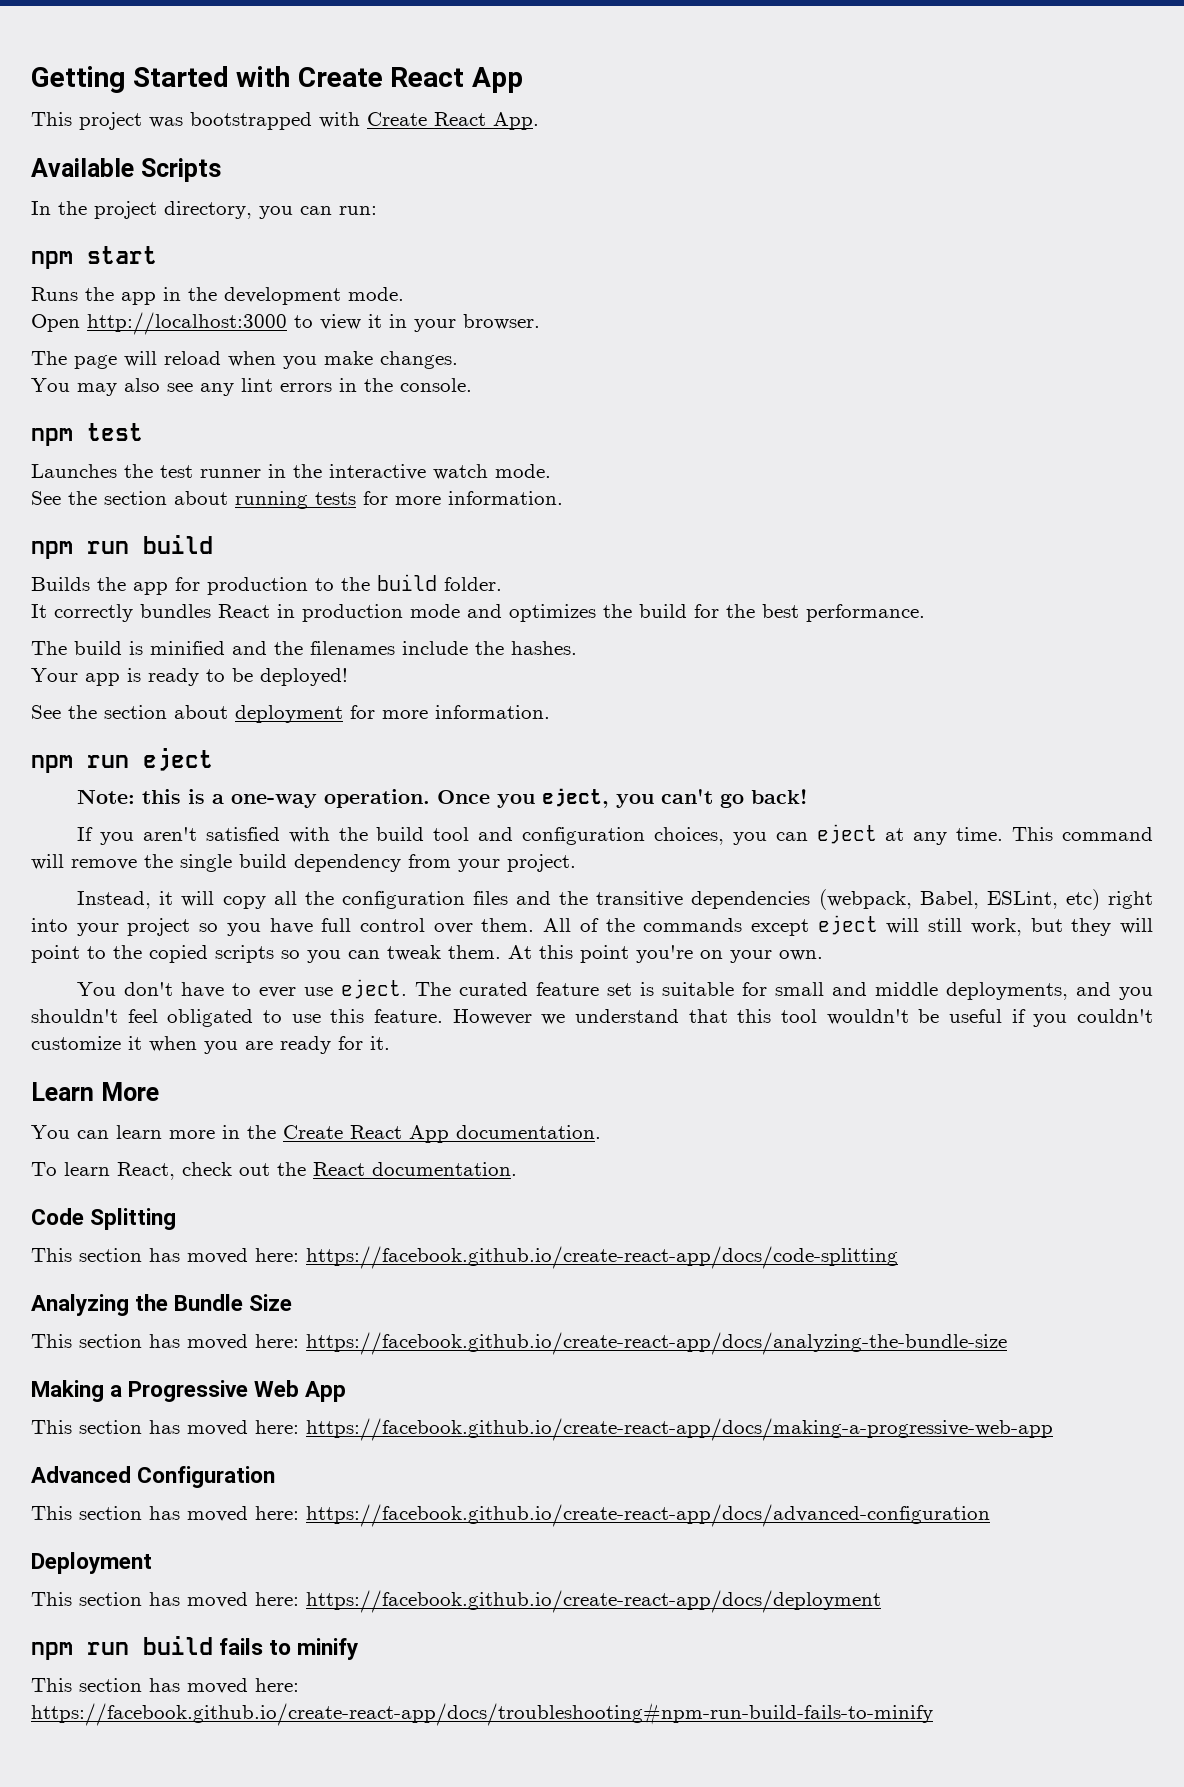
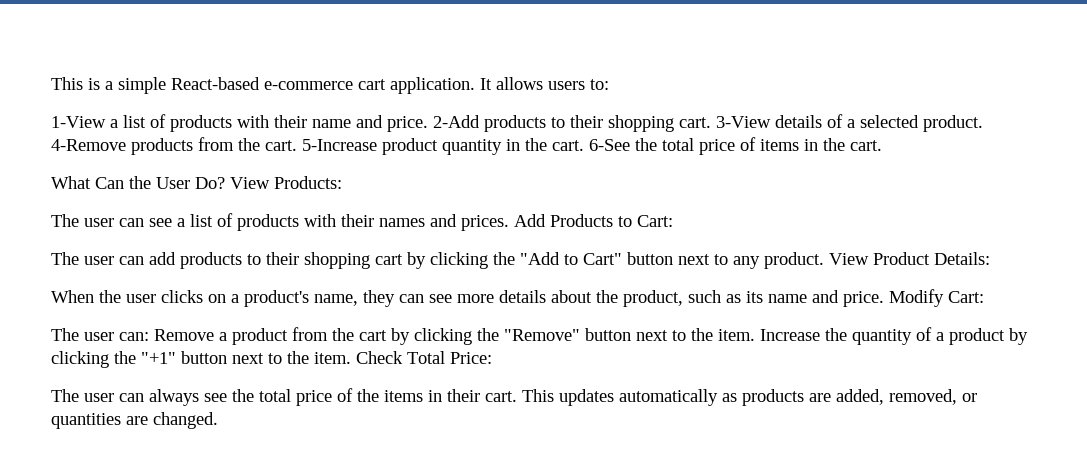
[31,66,523,93] [31,112,539,130] [31,158,221,182] [31,201,377,219] [31,246,157,269] [31,287,404,305] [31,312,540,335] [31,351,458,369] [31,378,472,396] [31,423,143,446] [31,464,551,480] [31,491,563,509] [31,535,213,559] [31,574,502,595] [31,604,925,622] [31,641,577,655] [31,668,348,686] [31,705,550,723] [31,748,213,773] [77,788,808,808] [77,824,1153,845] [31,854,576,872] [77,889,1153,910] [31,915,1153,936] [31,945,823,963] [77,979,1153,1000] [31,1009,1153,1027] [31,1036,390,1054] [31,1082,159,1101] [31,1125,601,1143] [31,1162,517,1180] [31,1208,177,1230] [31,1246,898,1269] [31,1294,293,1316] [31,1332,1007,1355] [31,1380,347,1402] [31,1418,1053,1441] [31,1466,276,1488] [31,1504,990,1527] [31,1552,152,1574] [31,1590,881,1613] [31,1636,359,1660] [31,1678,299,1694] [31,1702,933,1726] Getting Started with Create React App // This project was bootstrapped with Create React App. // Available Scripts // In the project directory, you can run: // npm start // Runs the app in the development mode. // Open http://localhost:3000 to view it in your browser. // The page will reload when you make changes. // You may also see any lint errors in the console. // npm test // Launches the test runner in the interactive watch mode. // See the section about running tests for more information. // npm run build // Builds the app for production to the build folder. // It correctly bundles React in production mode and optimizes the build for the best performance. // The build is minified and the filenames include the hashes. // Your app is ready to be deployed! // See the section about deployment for more information. // npm run eject // Note: this is a one-way operation. Once you eject, you can't go back! // If you aren't satisfied with the build tool and configuration choices, you can eject at any time. This command will remove the single build dependency from your project. // Instead, it will copy all the configuration files and the transitive dependencies (webpack, Babel, ESLint, etc) right into your project so you have full control over them. All of the commands except eject will still work, but they will point to the copied scripts so you can tweak them. At this point you're on your own. // You don't have to ever use eject. The curated feature set is suitable for small and middle deployments, and you shouldn't feel obligated to use this feature. However we understand that this tool wouldn't be useful if you couldn't customize it when you are ready for it. // Learn More // You can learn more in the Create React App documentation. // To learn React, check out the React documentation. // Code Splitting // This section has moved here: https://facebook.github.io/create-react-app/docs/code-splitting // Analyzing the Bundle Size // This section has moved here: https://facebook.github.io/create-react-app/docs/analyzing-the-bundle-size // Making a Progressive Web App // This section has moved here: https://facebook.github.io/create-react-app/docs/making-a-progressive-web-app // Advanced Configuration // This section has moved here: https://facebook.github.io/create-react-app/docs/advanced-configuration // Deployment // This section has moved here: https://facebook.github.io/create-react-app/docs/deployment // npm run build fails to minify // This section has moved here: https://facebook.github.io/create-react-app/docs/troubleshooting#npm-run-build-fails-to-minify -> [51,77,609,94] [51,114,983,132] [51,137,882,155] [51,176,342,189] [51,213,673,231] [51,252,990,269] [51,289,984,307] [51,327,1028,345] [51,351,492,368] [51,388,977,406] [51,412,218,429] This is a simple React-based e-commerce cart application. It allows users to: // 1-View a list of products with their name and price. 2-Add products to their shopping cart. 3-View details of a selected product. 4-Remove products from the cart. 5-Increase product quantity in the cart. 6-See the total price of items in the cart. // What Can the User Do? View Products: // The user can see a list of products with their names and prices. Add Products to Cart: // The user can add products to their shopping cart by clicking the "Add to Cart" button next to any product. View Product Details: // When the user clicks on a product's name, they can see more details about the product, such as its name and price. Modify Cart: // The user can: Remove a product from the cart by clicking the "Remove" button next to the item. Increase the quantity of a product by clicking the "+1" button next to the item. Check Total Price: // The user can always see the total price of the items in their cart. This updates automatically as products are added, removed, or quantities are changed.

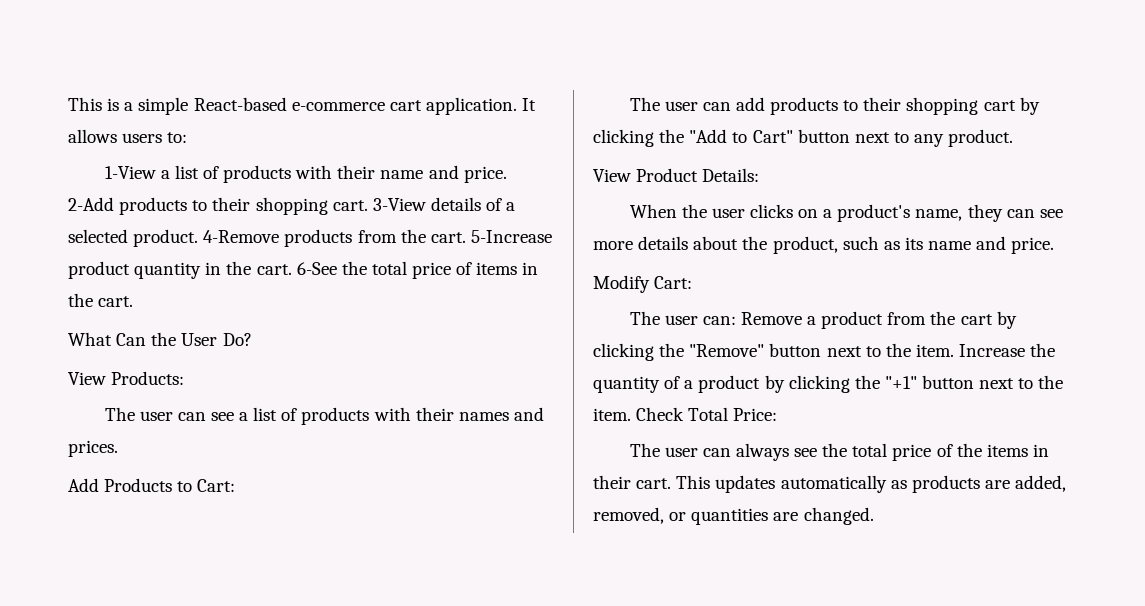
(225, 183) none -> (252, 339) //
(509, 223) none -> (118, 448) //
(824, 260) none -> (1014, 138) //
(884, 299) none -> (1055, 245) //

